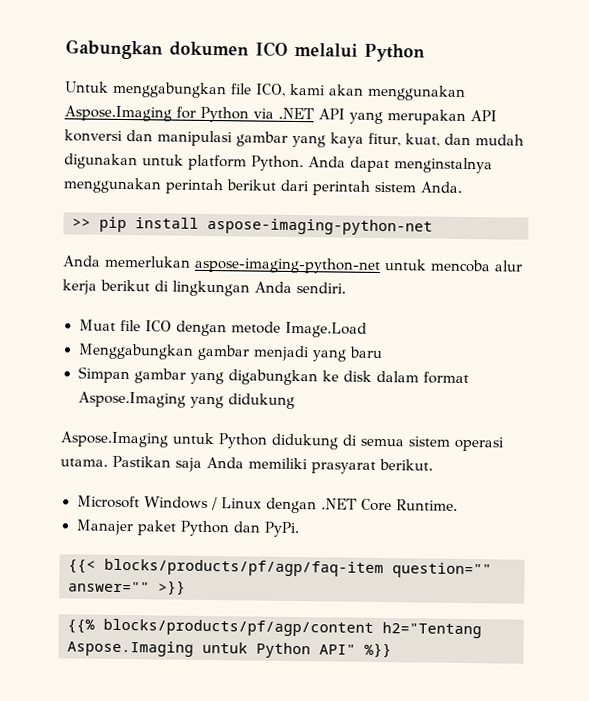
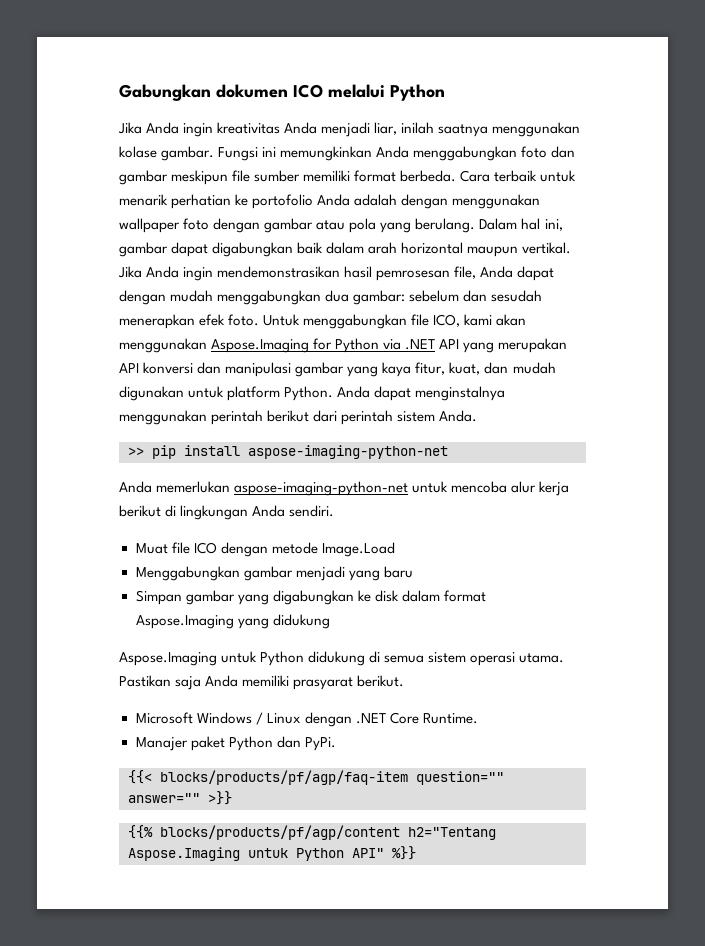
(425, 53) none -> [118,122,581,137] [119,146,576,161] [119,170,577,185] [119,194,541,209] [119,218,563,233] [119,242,572,257] [118,266,555,281] [119,290,543,305] [119,314,260,329] Jika Anda ingin kreativitas Anda menjadi liar, inilah saatnya menggunakan kolase gambar. Fungsi ini memungkinkan Anda menggabungkan foto dan gambar meskipun file sumber memiliki format berbeda. Cara terbaik untuk menarik perhatian ke portofolio Anda adalah dengan menggunakan wallpaper foto dengan gambar atau pola yang berulang. Dalam hal ini, gambar dapat digabungkan baik dalam arah horizontal maupun vertikal. Jika Anda ingin mendemonstrasikan hasil pemrosesan file, Anda dapat dengan mudah menggabungkan dua gambar: sebelum dan sesudah menerapkan efek foto.

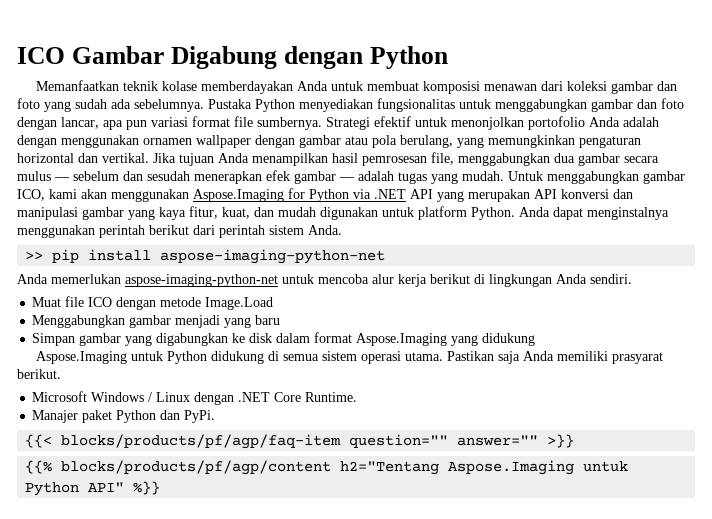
[119,84,445,101] [118,122,581,137] [119,146,576,161] [119,170,577,185] [119,194,249,209] Gabungkan dokumen ICO melalui Python // Jika Anda ingin kreativitas Anda menjadi liar, inilah saatnya menggunakan kolase gambar. Fungsi ini memungkinkan Anda menggabungkan foto dan gambar meskipun file sumber memiliki format berbeda. Cara terbaik untuk menarik perhatian ke -> [17,46,448,69] [35,80,677,94] [17,98,684,112] [17,116,524,130] ICO Gambar Digabung dengan Python // Memanfaatkan teknik kolase memberdayakan Anda untuk membuat komposisi menawan dari koleksi gambar dan foto yang sudah ada sebelumnya. Pustaka Python menyediakan fungsionalitas untuk menggabungkan gambar dan foto dengan lancar, apa pun variasi format file sumbernya. Strategi efektif untuk menonjolkan
[119,218,210,233] wallpaper foto -> [143,135,251,148] ornamen wallpaper
[380,218,563,233] [119,242,572,257] [118,266,555,281] [119,290,406,305] yang berulang. Dalam hal ini, gambar dapat digabungkan baik dalam arah horizontal maupun vertikal. Jika Anda ingin mendemonstrasikan hasil pemrosesan file, Anda dapat dengan mudah menggabungkan dua gambar: -> [400,135,641,148] [17,152,659,166] [17,171,70,181] berulang, yang memungkinkan pengaturan horizontal dan vertikal. Jika tujuan Anda menampilkan hasil pemrosesan file, menggabungkan dua gambar secara mulus —
[228,314,260,326] foto. -> [294,171,504,184] gambar — adalah tugas yang mudah.
[411,314,430,326] file -> [643,171,685,184] gambar

